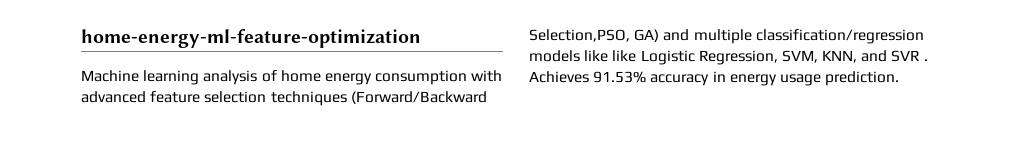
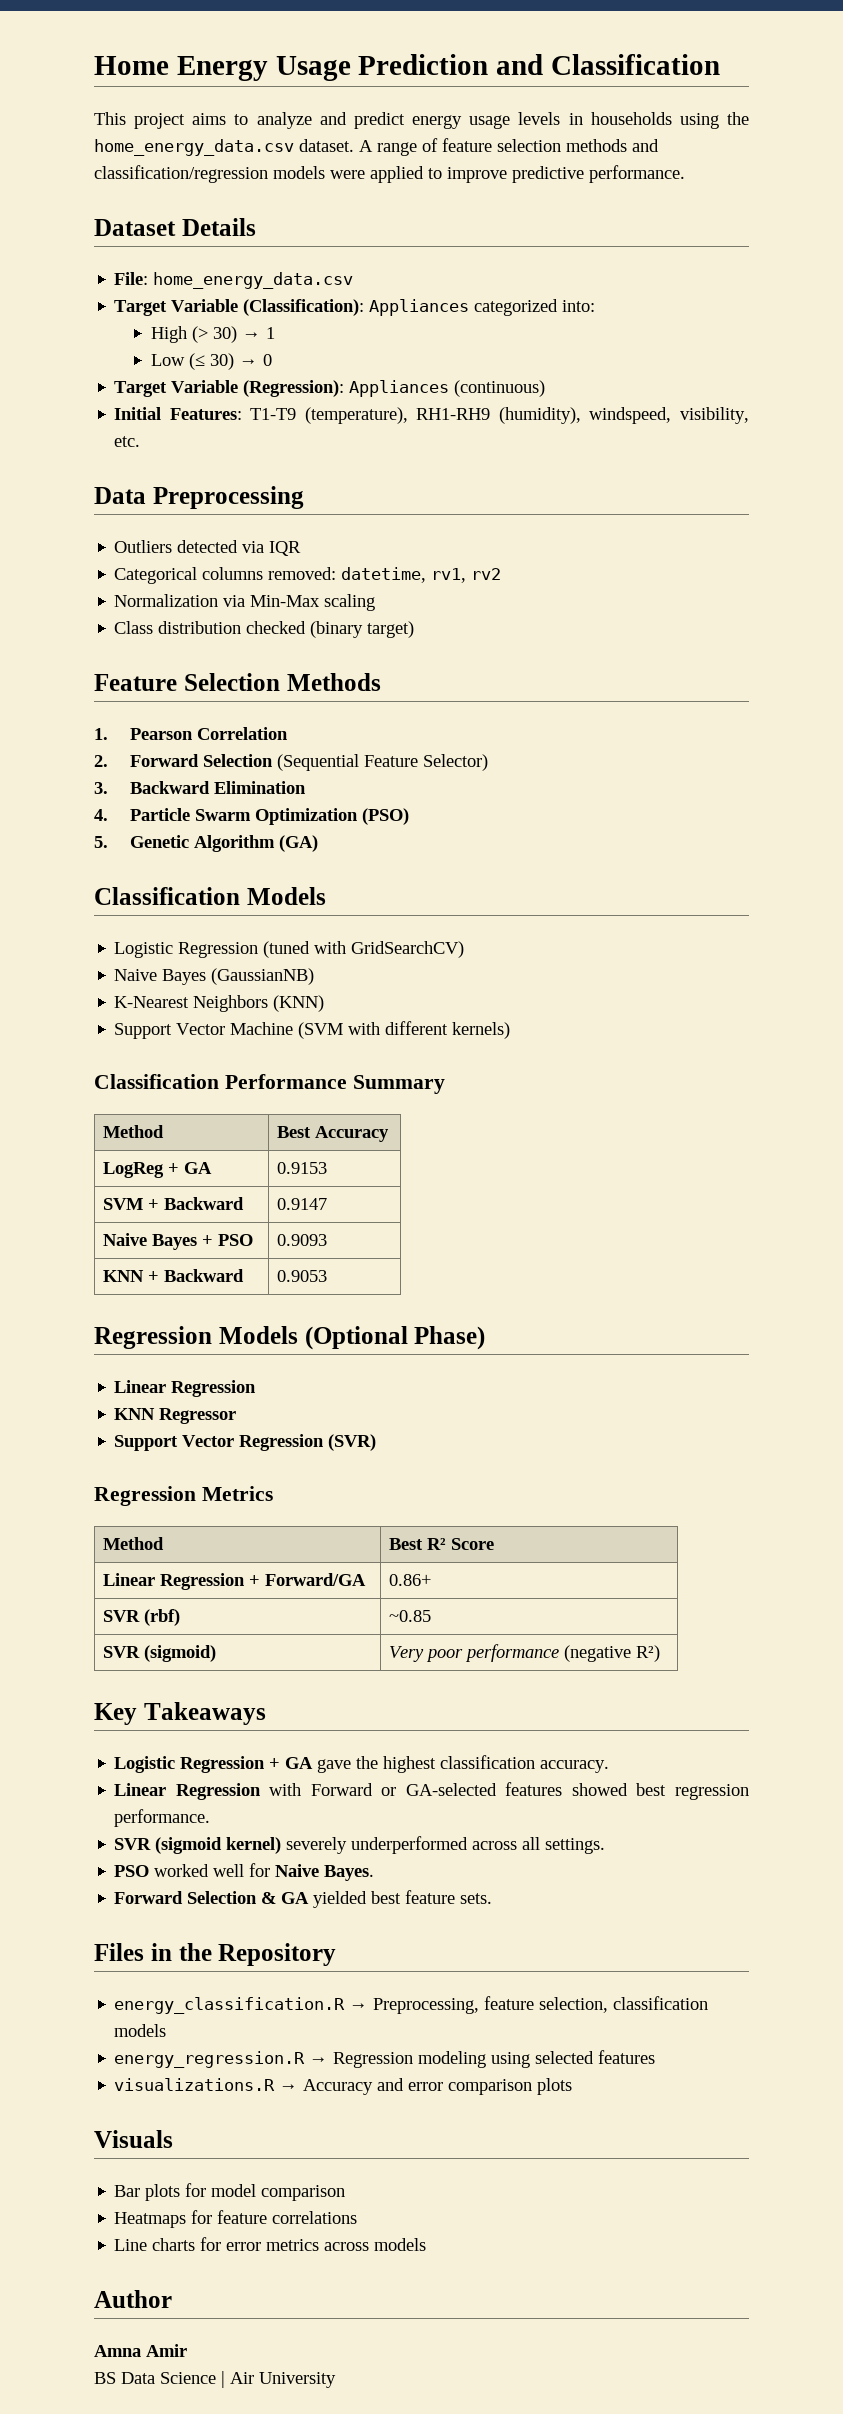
[81,29,421,48] [81,70,503,85] [81,91,487,106] [529,29,924,44] [529,50,928,65] [529,71,900,86] home-energy-ml-feature-optimization // Machine learning analysis of home energy consumption with advanced feature selection techniques (Forward/Backward Selection,PSO, GA) and multiple classification/regression models like like Logistic Regression, SVM, KNN, and SVR . Achieves 91.53% accuracy in energy usage prediction. -> [94,54,721,81] [94,112,749,129] [94,138,659,156] [94,165,685,183] [94,218,256,236] [114,272,354,289] [114,299,596,316] [150,326,275,343] [150,353,272,370] [114,380,546,397] [114,407,749,424] [114,436,141,447] [94,486,304,509] [114,540,302,556] [114,567,502,584] [114,594,376,611] [114,621,415,638] [94,673,381,691] [94,727,289,740] [94,754,489,771] [94,781,307,794] [94,808,410,825] [94,835,319,852] [94,887,326,905] [114,941,465,958] [114,968,315,985] [114,995,325,1012] [114,1021,511,1039] [94,1074,445,1094] [103,1125,165,1138] [277,1126,390,1142] [103,1162,213,1178] [277,1162,328,1174] [103,1197,245,1210] [277,1198,328,1210] [103,1233,254,1250] [277,1234,328,1246] [103,1269,245,1282] [277,1270,328,1282] [94,1326,486,1350] [114,1380,257,1397] [114,1408,237,1424] [114,1434,377,1451] [94,1486,273,1506] [103,1537,165,1550] [389,1538,495,1550] [103,1573,367,1590] [389,1574,432,1586] [103,1609,181,1626] [389,1610,432,1622] [103,1645,217,1662] [389,1644,661,1662] [94,1702,266,1725] [114,1755,610,1773] [114,1782,749,1800] [114,1809,211,1827] [114,1836,606,1854] [114,1863,375,1881] [114,1890,493,1908] [94,1943,337,1966] [114,1996,709,2014] [114,2024,167,2037] [114,2050,656,2068] [114,2078,573,2095] [94,2130,173,2148] [114,2183,346,2201] [114,2210,358,2228] [114,2237,427,2251] [94,2290,172,2308] [94,2344,187,2357] [94,2371,336,2388] Home Energy Usage Prediction and Classification // This project aims to analyze and predict energy usage levels in households using the home_energy_data.csv dataset. A range of feature selection methods and classification/regression models were applied to improve predictive performance. // Dataset Details // File: home_energy_data.csv // Target Variable (Classification): Appliances categorized into: // High (> 30) → 1 // Low (≤ 30) → 0 // Target Variable (Regression): Appliances (continuous) // Initial Features: T1-T9 (temperature), RH1-RH9 (humidity), windspeed, visibility, etc. // Data Preprocessing // Outliers detected via IQR // Categorical columns removed: datetime, rv1, rv2 // Normalization via Min-Max scaling // Class distribution checked (binary target) // Feature Selection Methods // 1. Pearson Correlation // 2. Forward Selection (Sequential Feature Selector) // 3. Backward Elimination // 4. Particle Swarm Optimization (PSO) // 5. Genetic Algorithm (GA) // Classification Models // Logistic Regression (tuned with GridSearchCV) // Naive Bayes (GaussianNB) // K-Nearest Neighbors (KNN) // Support Vector Machine (SVM with different kernels) // Classification Performance Summary // Method | Best Accuracy // LogReg + GA | 0.9153 // SVM + Backward | 0.9147 // Naive Bayes + PSO | 0.9093 // KNN + Backward | 0.9053 // Regression Models (Optional Phase) // Linear Regression // KNN Regressor // Support Vector Regression (SVR) // Regression Metrics // Method | Best R² Score // Linear Regression + Forward/GA | 0.86+ // SVR (rbf) | ~0.85 // SVR (sigmoid) | Very poor performance (negative R²) // Key Takeaways // Logistic Regression + GA gave the highest classification accuracy. // Linear Regression with Forward or GA-selected features showed best regression performance. // SVR (sigmoid kernel) severely underperformed across all settings. // PSO worked well for Naive Bayes. // Forward Selection & GA yielded best feature sets. // Files in the Repository // energy_classification.R → Preprocessing, feature selection, classification models // energy_regression.R → Regression modeling using selected features // visualizations.R → Accuracy and error comparison plots // Visuals // Bar plots for model comparison // Heatmaps for feature correlations // Line charts for error metrics across models // Author // Amna Amir // BS Data Science | Air University

